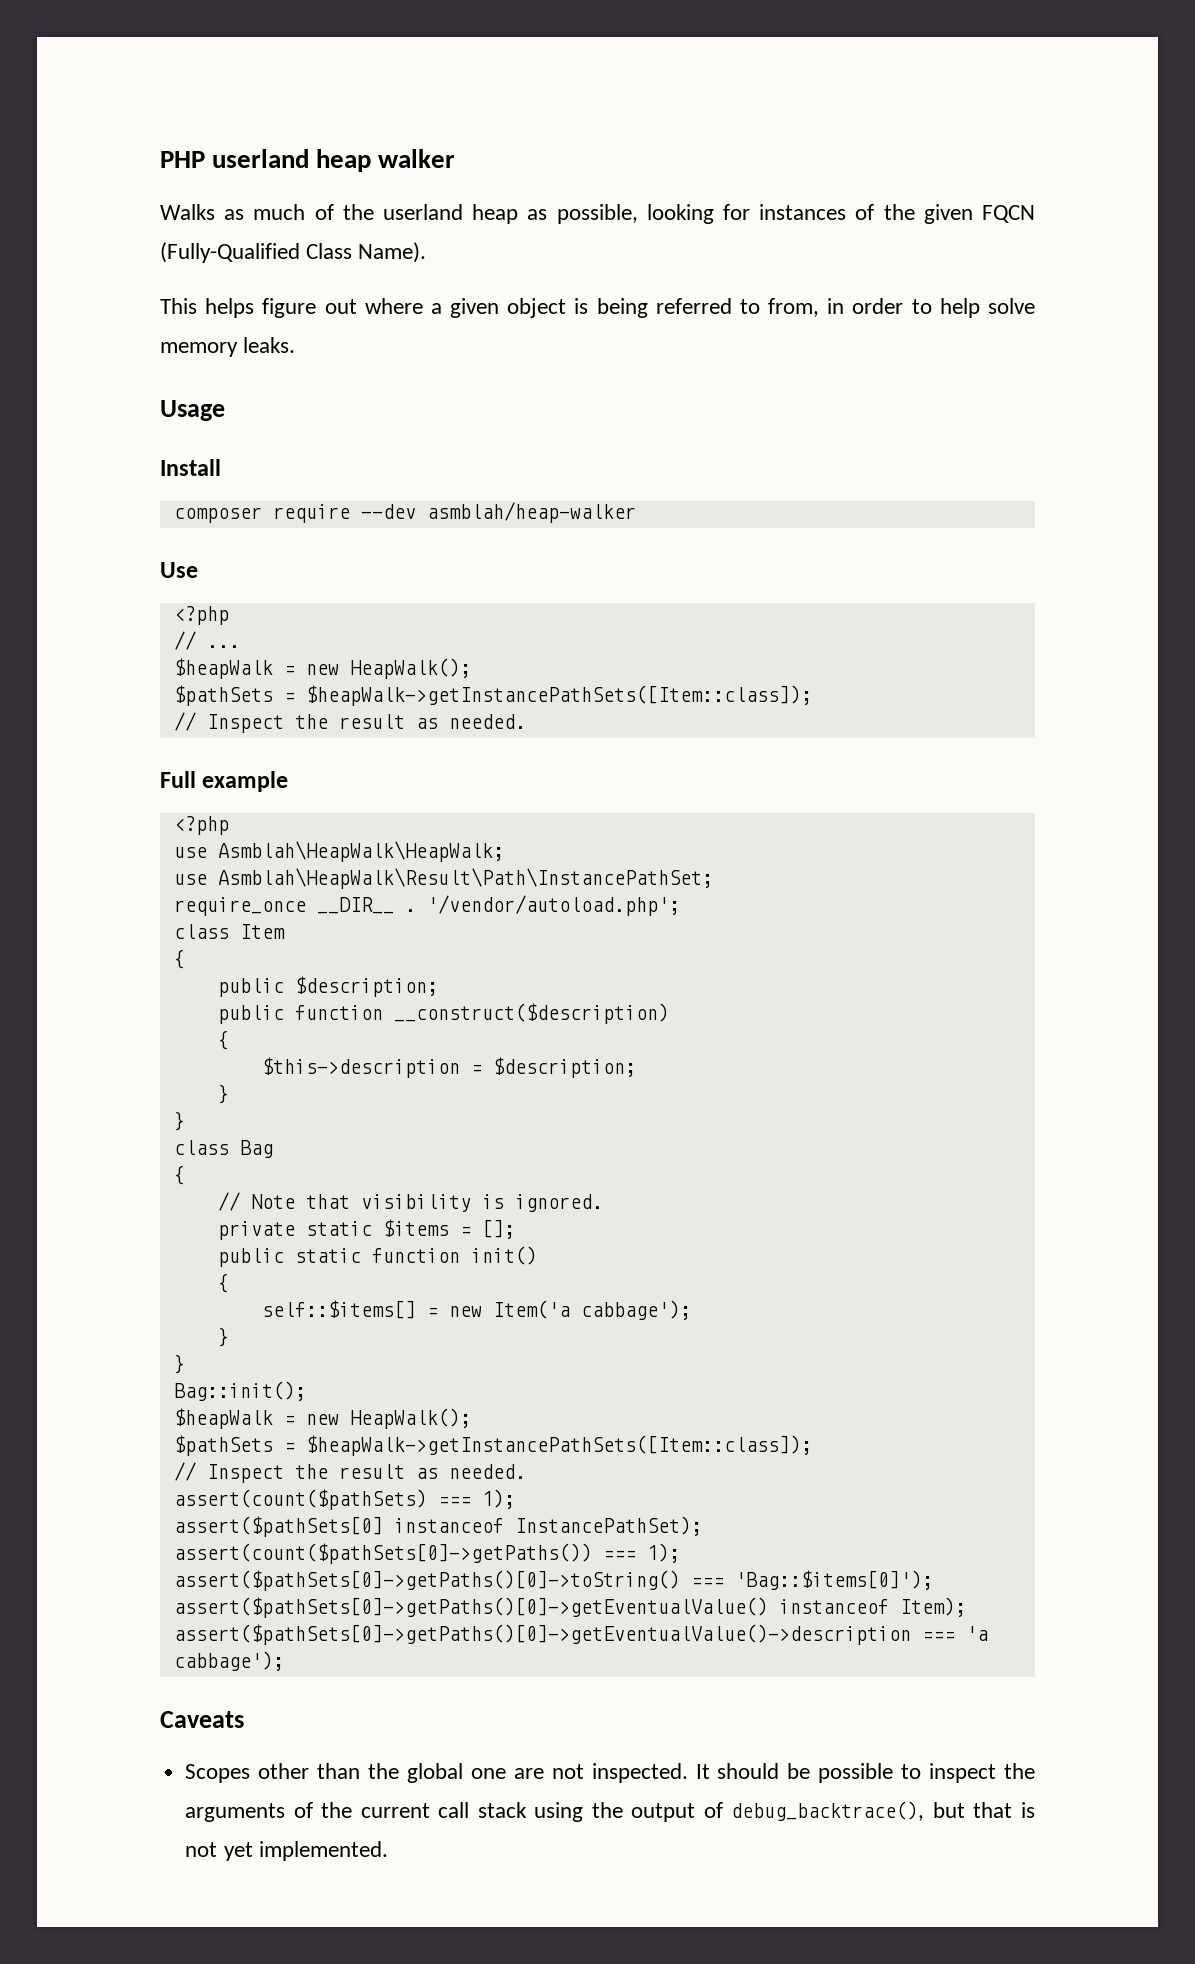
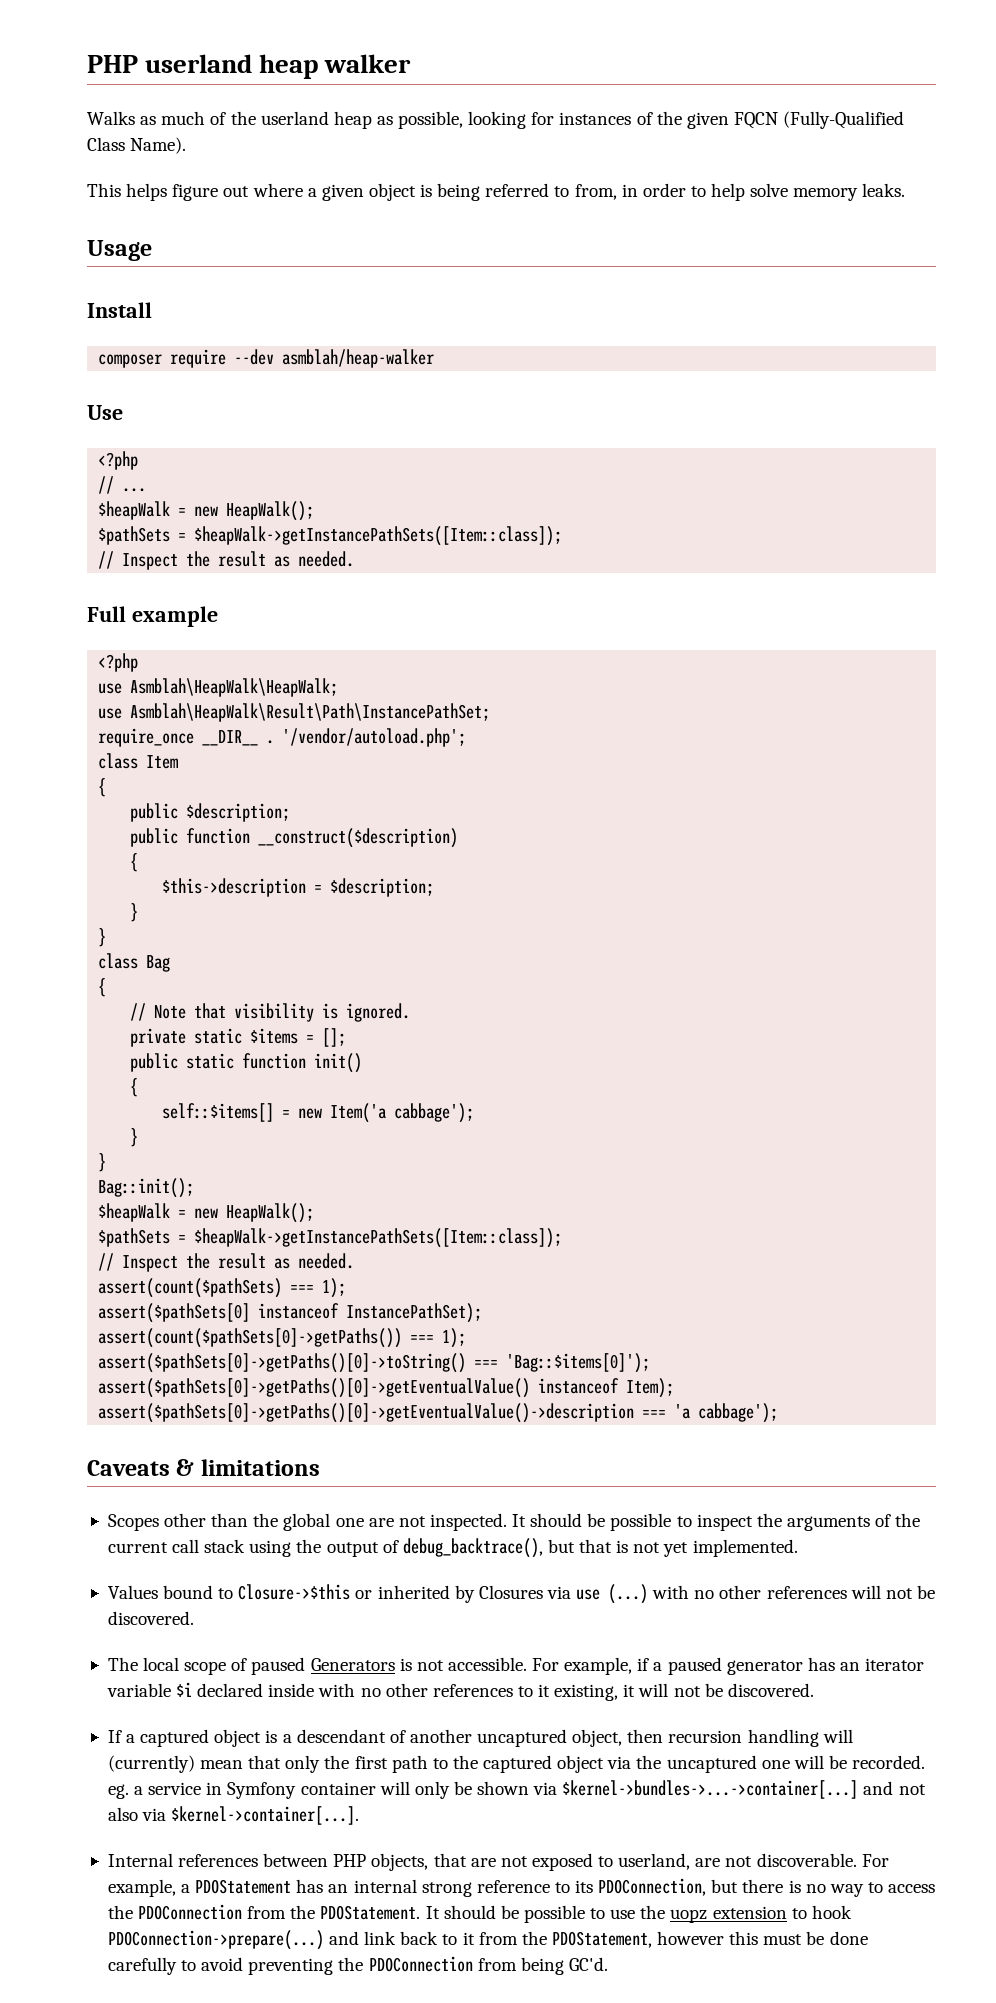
(244, 1719) none -> [176,1459,320,1476] & limitations
(388, 1851) none -> [107,1584,935,1604] [107,1611,194,1625] [107,1657,925,1675] [106,1682,814,1701] [107,1729,853,1747] [107,1755,926,1773] [107,1780,926,1799] [107,1806,360,1825] [107,1853,889,1871] [107,1878,936,1897] [107,1904,852,1923] [107,1930,868,1950] [107,1956,608,1975] // Values bound to Closure->$this or inherited by Closures via use (...) with no other references will not be discovered. // The local scope of paused Generators is not accessible. For example, if a paused generator has an iterator variable $i declared inside with no other references to it existing, it will not be discovered. // If a captured object is a descendant of another uncaptured object, then recursion handling will (currently) mean that only the first path to the captured object via the uncaptured one will be recorded. eg. a service in Symfony container will only be shown via $kernel->bundles->...->container[...] and not also via $kernel->container[...]. // Internal references between PHP objects, that are not exposed to userland, are not discoverable. For example, a PDOStatement has an internal strong reference to its PDOConnection, but there is no way to access the PDOConnection from the PDOStatement. It should be possible to use the uopz extension to hook PDOConnection->prepare(...) and link back to it from the PDOStatement, however this must be done carefully to avoid preventing the PDOConnection from being GC'd.

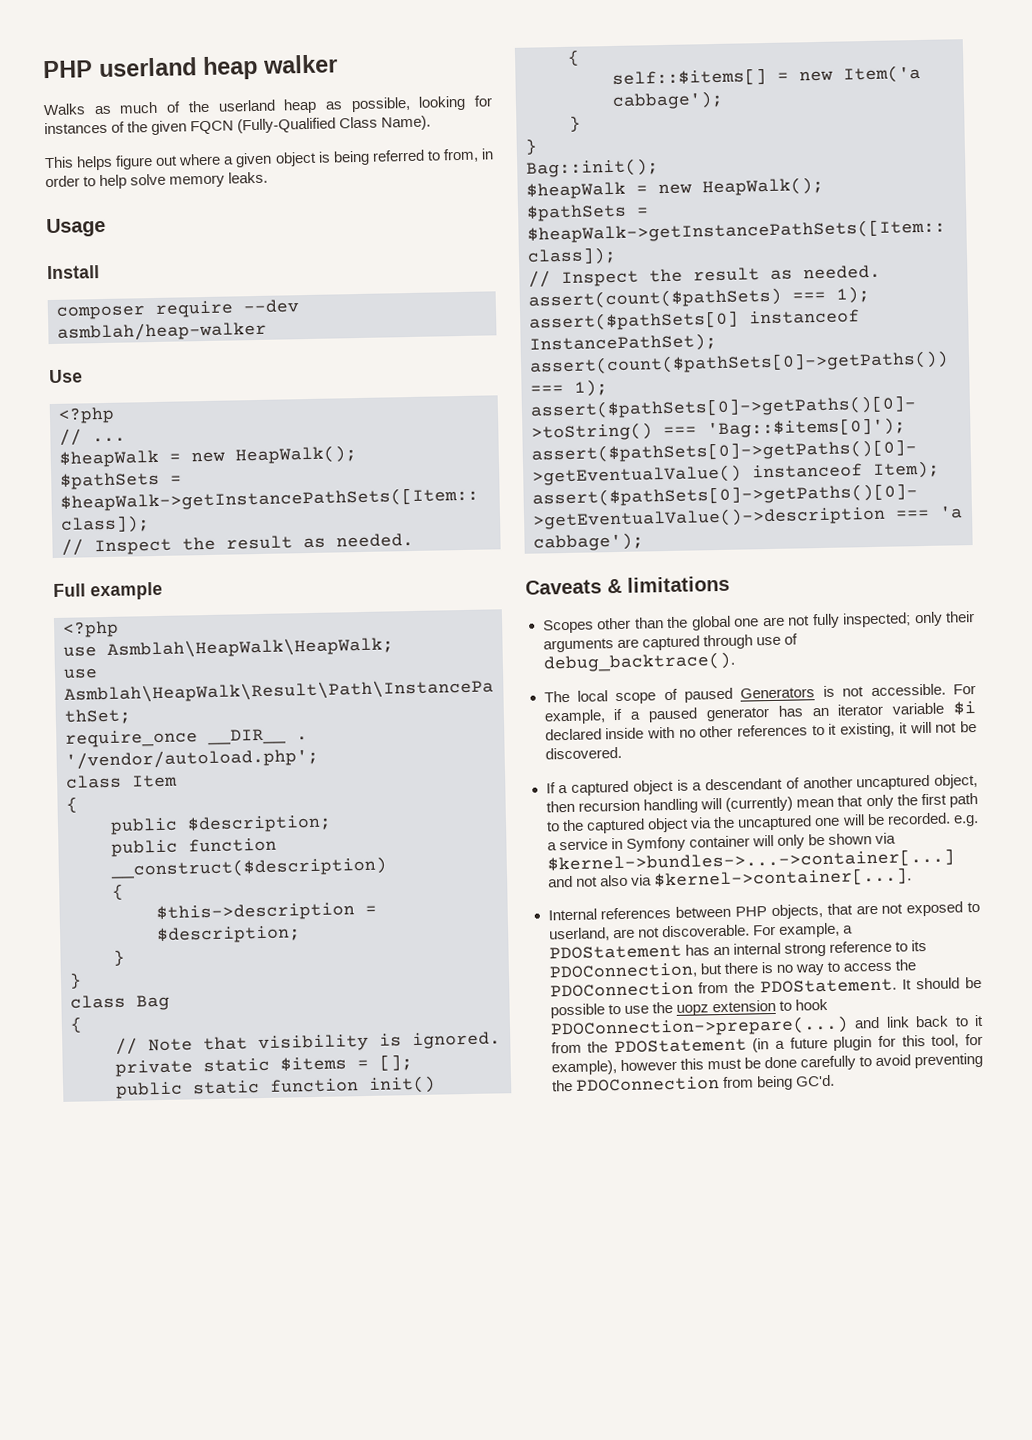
[429,1513,921,1531] [107,1538,798,1558] [107,1584,935,1604] [107,1611,194,1625] inspected. It should be possible to inspect the arguments of the current call stack using the output of debug_backtrace(), but that is not yet implemented. // Values bound to Closure->$this or inherited by Closures via use (...) with no other references will not be discovered. -> [811,611,975,629] [542,633,798,653] [542,651,736,673] fully inspected; only their arguments are captured through use of debug_backtrace().
[107,1784,129,1799] eg. -> [952,814,979,827] e.g.
[551,1931,652,1948] PDOStatement, -> [613,1033,983,1054] [550,1060,617,1076] PDOStatement (in a future plugin for this tool, for example),

